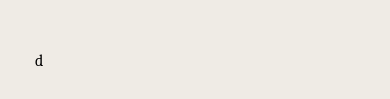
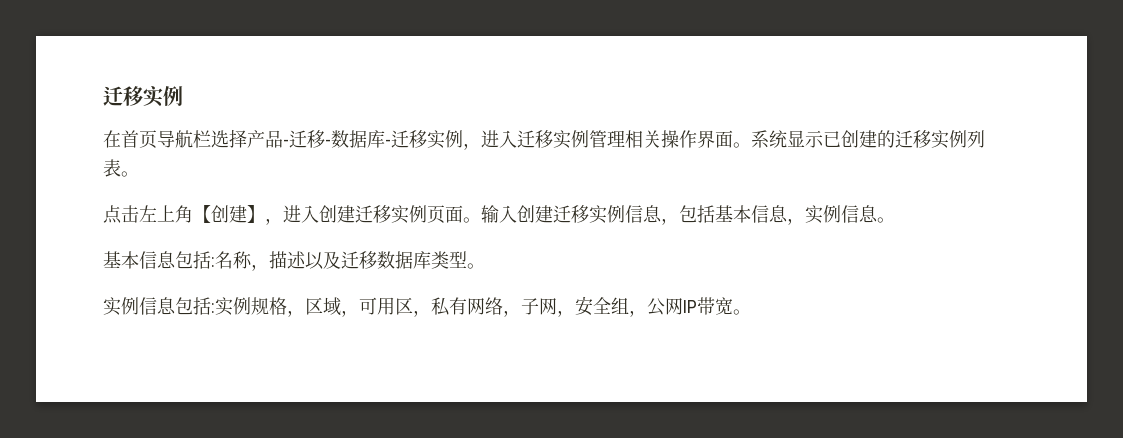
[35,54,43,66] d -> [103,85,183,107] [103,129,985,150] [103,159,139,177] [103,205,895,225] [103,251,485,271] [103,296,751,317] 迁移实例 // 在首页导航栏选择产品-迁移-数据库-迁移实例，进入迁移实例管理相关操作界面。系统显示已创建的迁移实例列表。 // 点击左上角【创建】，进入创建迁移实例页面。输入创建迁移实例信息，包括基本信息，实例信息。 // 基本信息包括:名称，描述以及迁移数据库类型。 // 实例信息包括:实例规格，区域，可用区，私有网络，子网，安全组，公网IP带宽。

